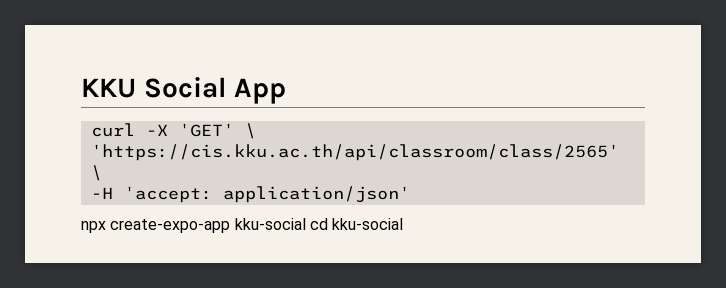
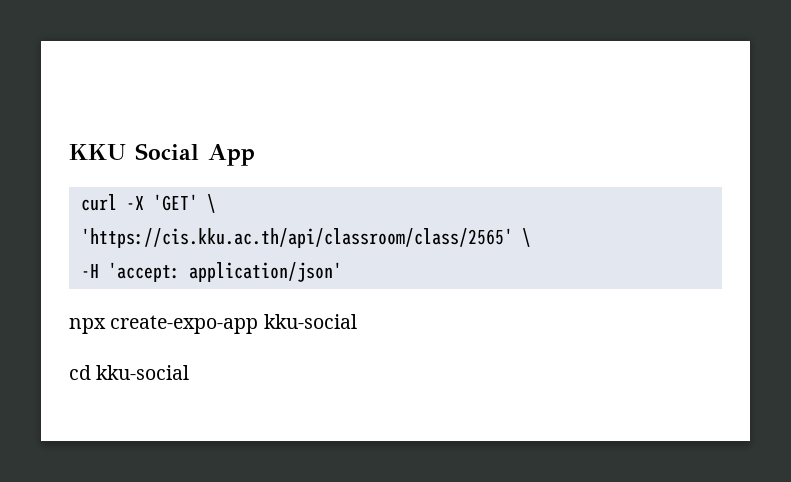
(306, 224) none -> (357, 321) //

